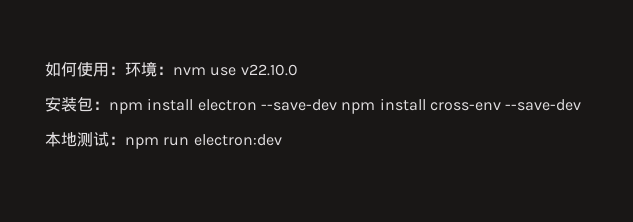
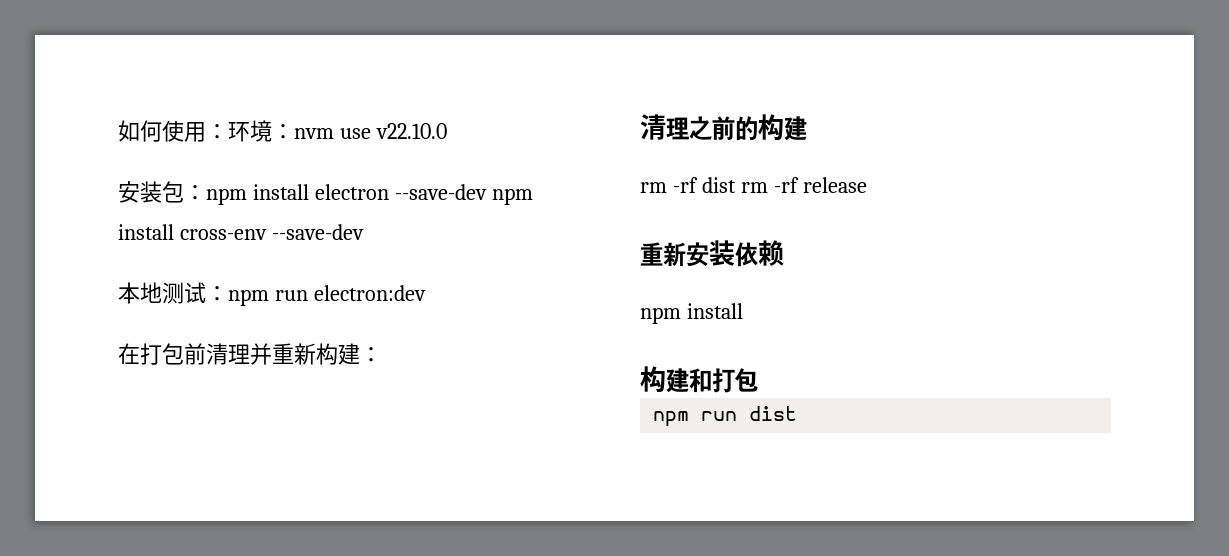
(282, 140) none -> [118,343,382,365] [640,114,807,141] [640,177,867,193] [640,240,784,267] [640,303,743,324] [640,366,758,393] [653,406,798,426] // 在打包前清理并重新构建： // 清理之前的构建 // rm -rf dist rm -rf release // 重新安装依赖 // npm install // 构建和打包 // npm run dist

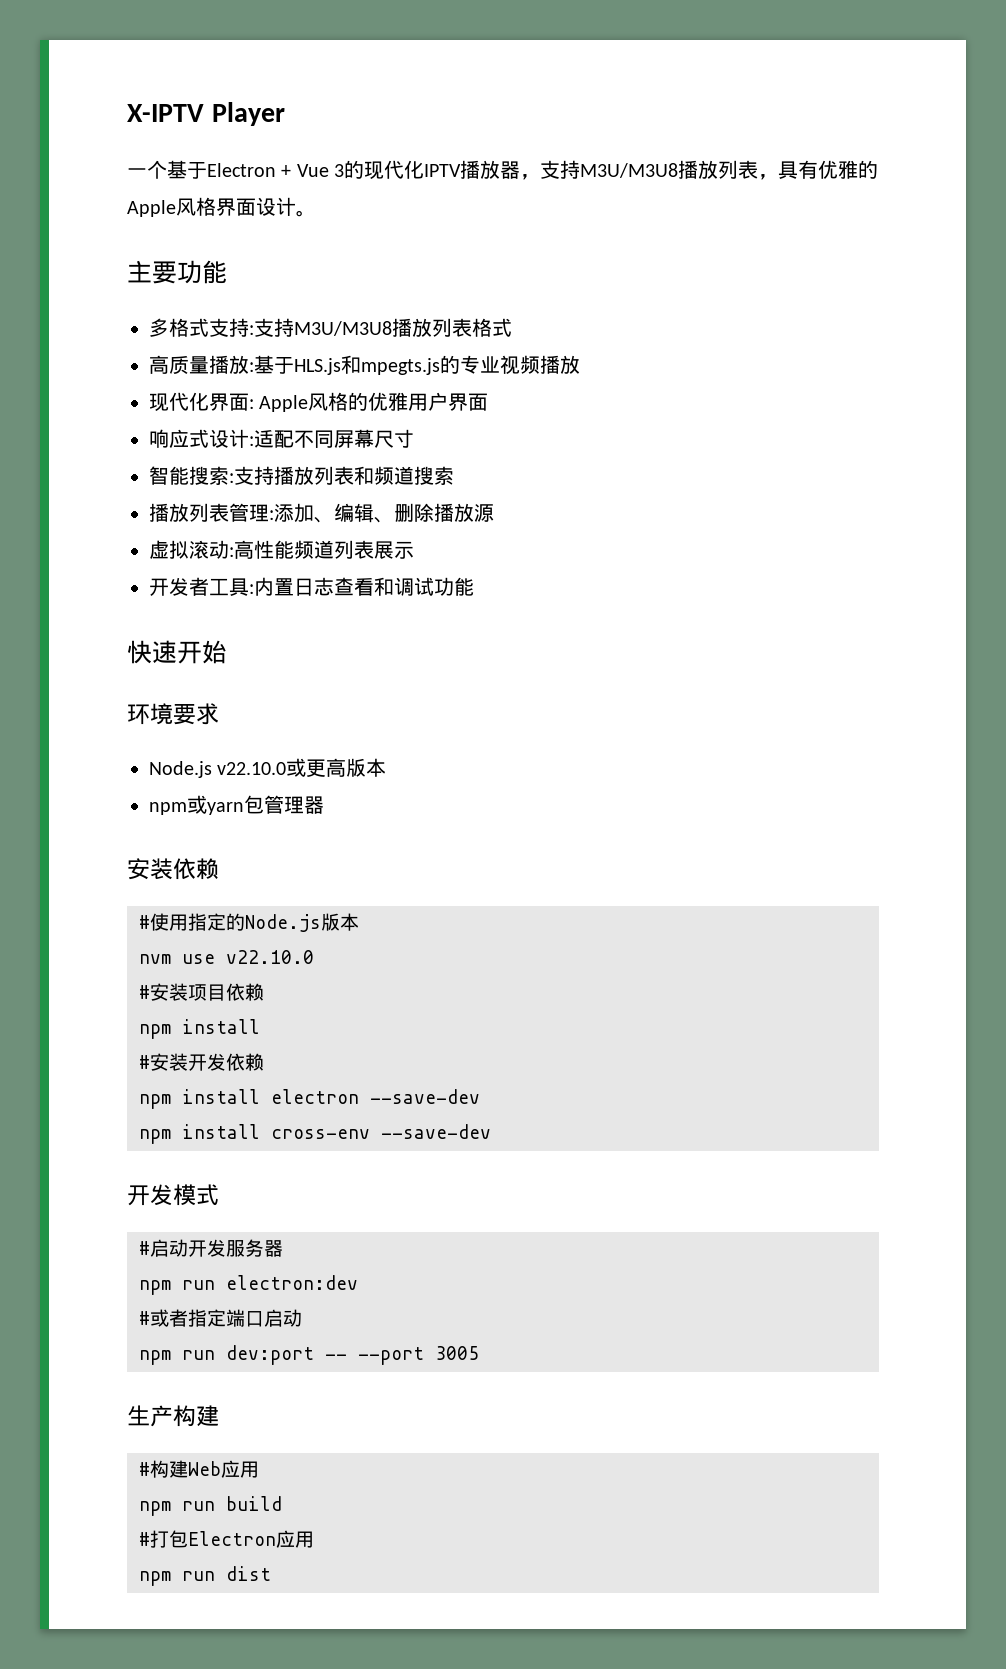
[118,120,447,142] [118,181,533,205] [118,224,364,240] [118,282,426,306] [118,343,382,365] [640,114,807,141] [640,177,867,193] [640,240,784,267] [640,303,743,324] [640,366,758,393] 如何使用：环境：nvm use v22.10.0 // 安装包：npm install electron --save-dev npm install cross-env --save-dev // 本地测试：npm run electron:dev // 在打包前清理并重新构建： // 清理之前的构建 // rm -rf dist rm -rf release // 重新安装依赖 // npm install // 构建和打包 -> [127,102,285,126] [127,160,879,180] [127,197,316,217] [127,260,227,284] [149,318,512,337] [149,355,580,375] [149,392,489,412] [149,429,414,448] [149,466,454,485] [149,503,494,523] [149,540,414,559] [149,577,474,596] [127,640,227,664] [127,703,219,725] [149,758,387,778] [149,795,324,815] [127,858,219,880] [139,913,359,932] [139,950,314,964] [139,983,264,1001] [139,1019,260,1039] [139,1053,264,1071] [139,1089,480,1109] [139,1124,491,1144] [127,1184,219,1206] [139,1239,283,1257] [139,1275,358,1295] [139,1309,302,1327] [139,1345,479,1365] [127,1405,219,1427] [139,1460,259,1478] [139,1496,282,1516] [139,1530,314,1548] X-IPTV Player // 一个基于Electron + Vue 3的现代化IPTV播放器，支持M3U/M3U8播放列表，具有优雅的Apple风格界面设计。 // 主要功能 // 多格式支持:支持M3U/M3U8播放列表格式 // 高质量播放:基于HLS.js和mpegts.js的专业视频播放 // 现代化界面: Apple风格的优雅用户界面 // 响应式设计:适配不同屏幕尺寸 // 智能搜索:支持播放列表和频道搜索 // 播放列表管理:添加、编辑、删除播放源 // 虚拟滚动:高性能频道列表展示 // 开发者工具:内置日志查看和调试功能 // 快速开始 // 环境要求 // Node.js v22.10.0或更高版本 // npm或yarn包管理器 // 安装依赖 // #使用指定的Node.js版本 // nvm use v22.10.0 // #安装项目依赖 // npm install // #安装开发依赖 // npm install electron --save-dev // npm install cross-env --save-dev // 开发模式 // #启动开发服务器 // npm run electron:dev // #或者指定端口启动 // npm run dev:port -- --port 3005 // 生产构建 // #构建Web应用 // npm run build // #打包Electron应用

